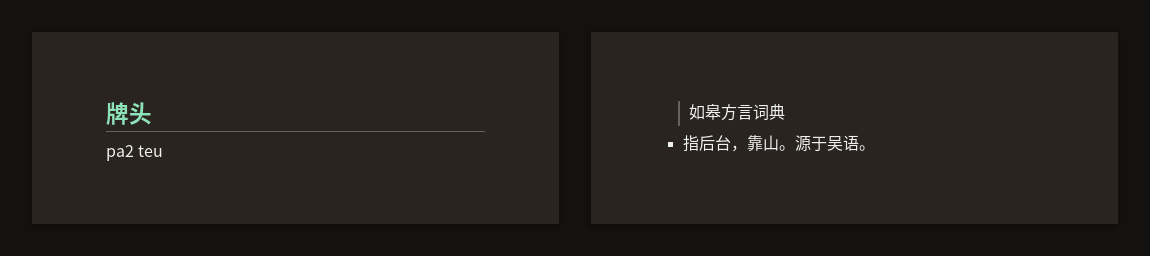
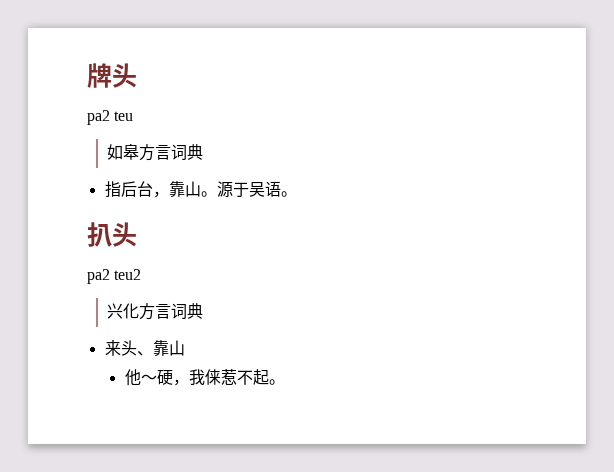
(875, 148) none -> [87,222,137,247] [87,269,142,284] [106,303,203,320] [104,340,185,357] [124,369,285,386] // 扒头 // pa2 teu2 // 兴化方言词典 // 来头、靠山 // 他～硬，我俫惹不起。

